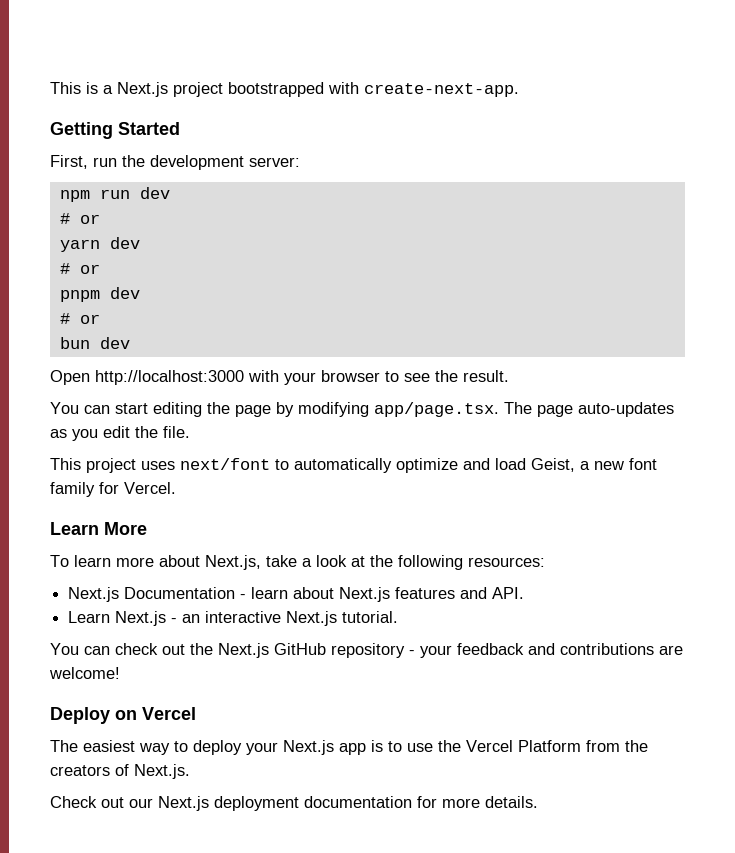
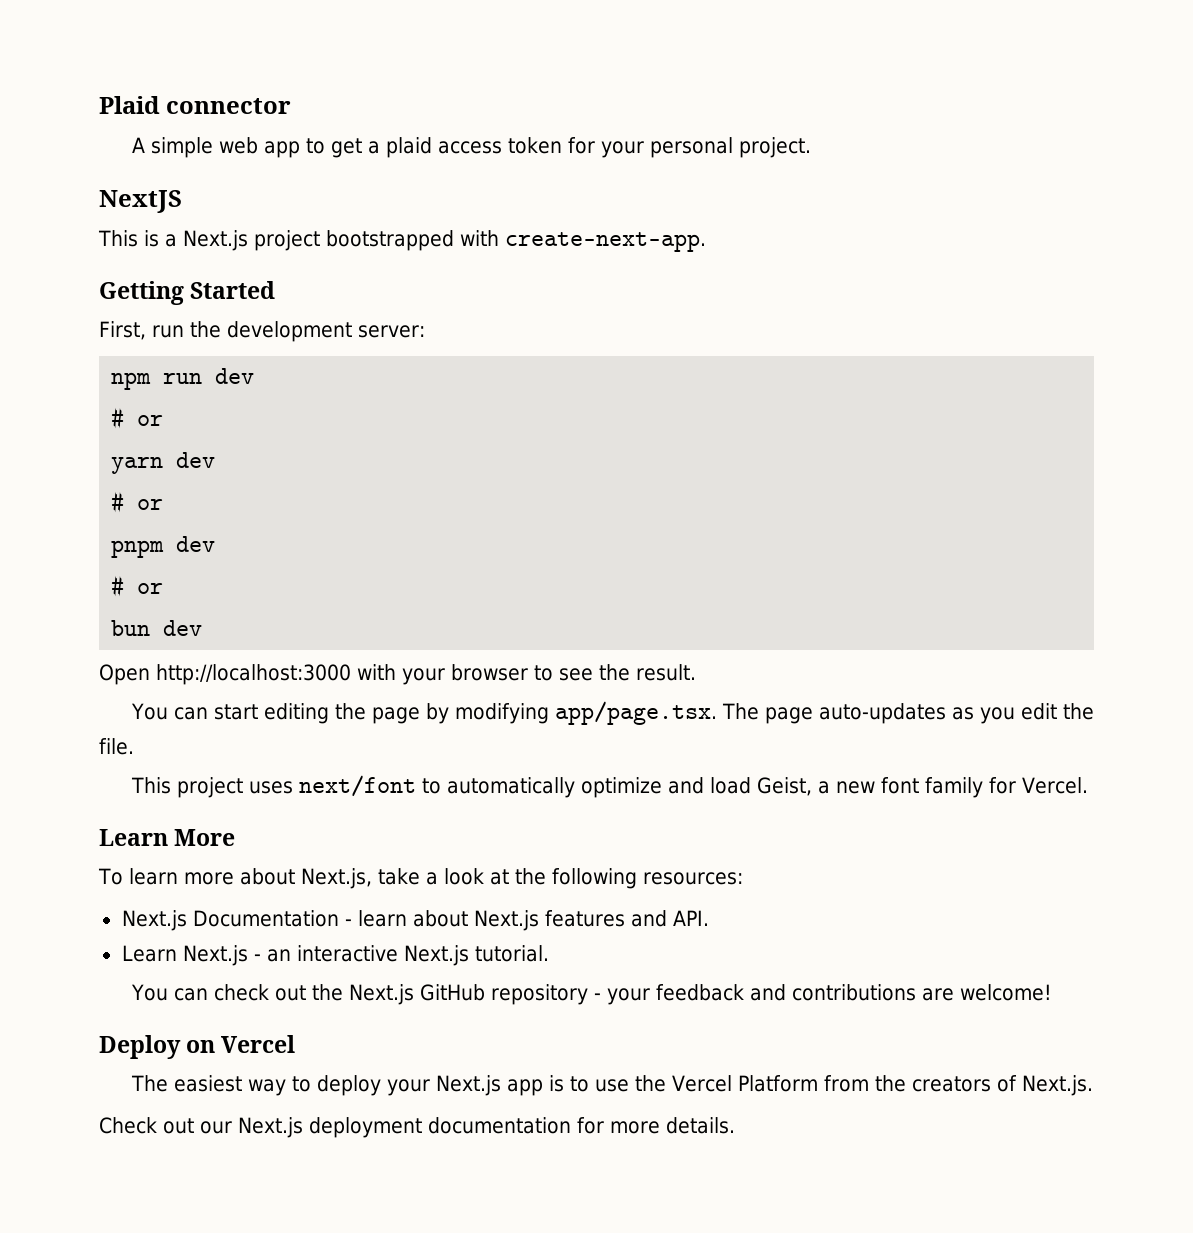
(50, 88) none -> [99,96,292,114] [131,137,811,158] [99,190,182,213] Plaid connector // A simple web app to get a plaid access token for your personal project. // NextJS //

